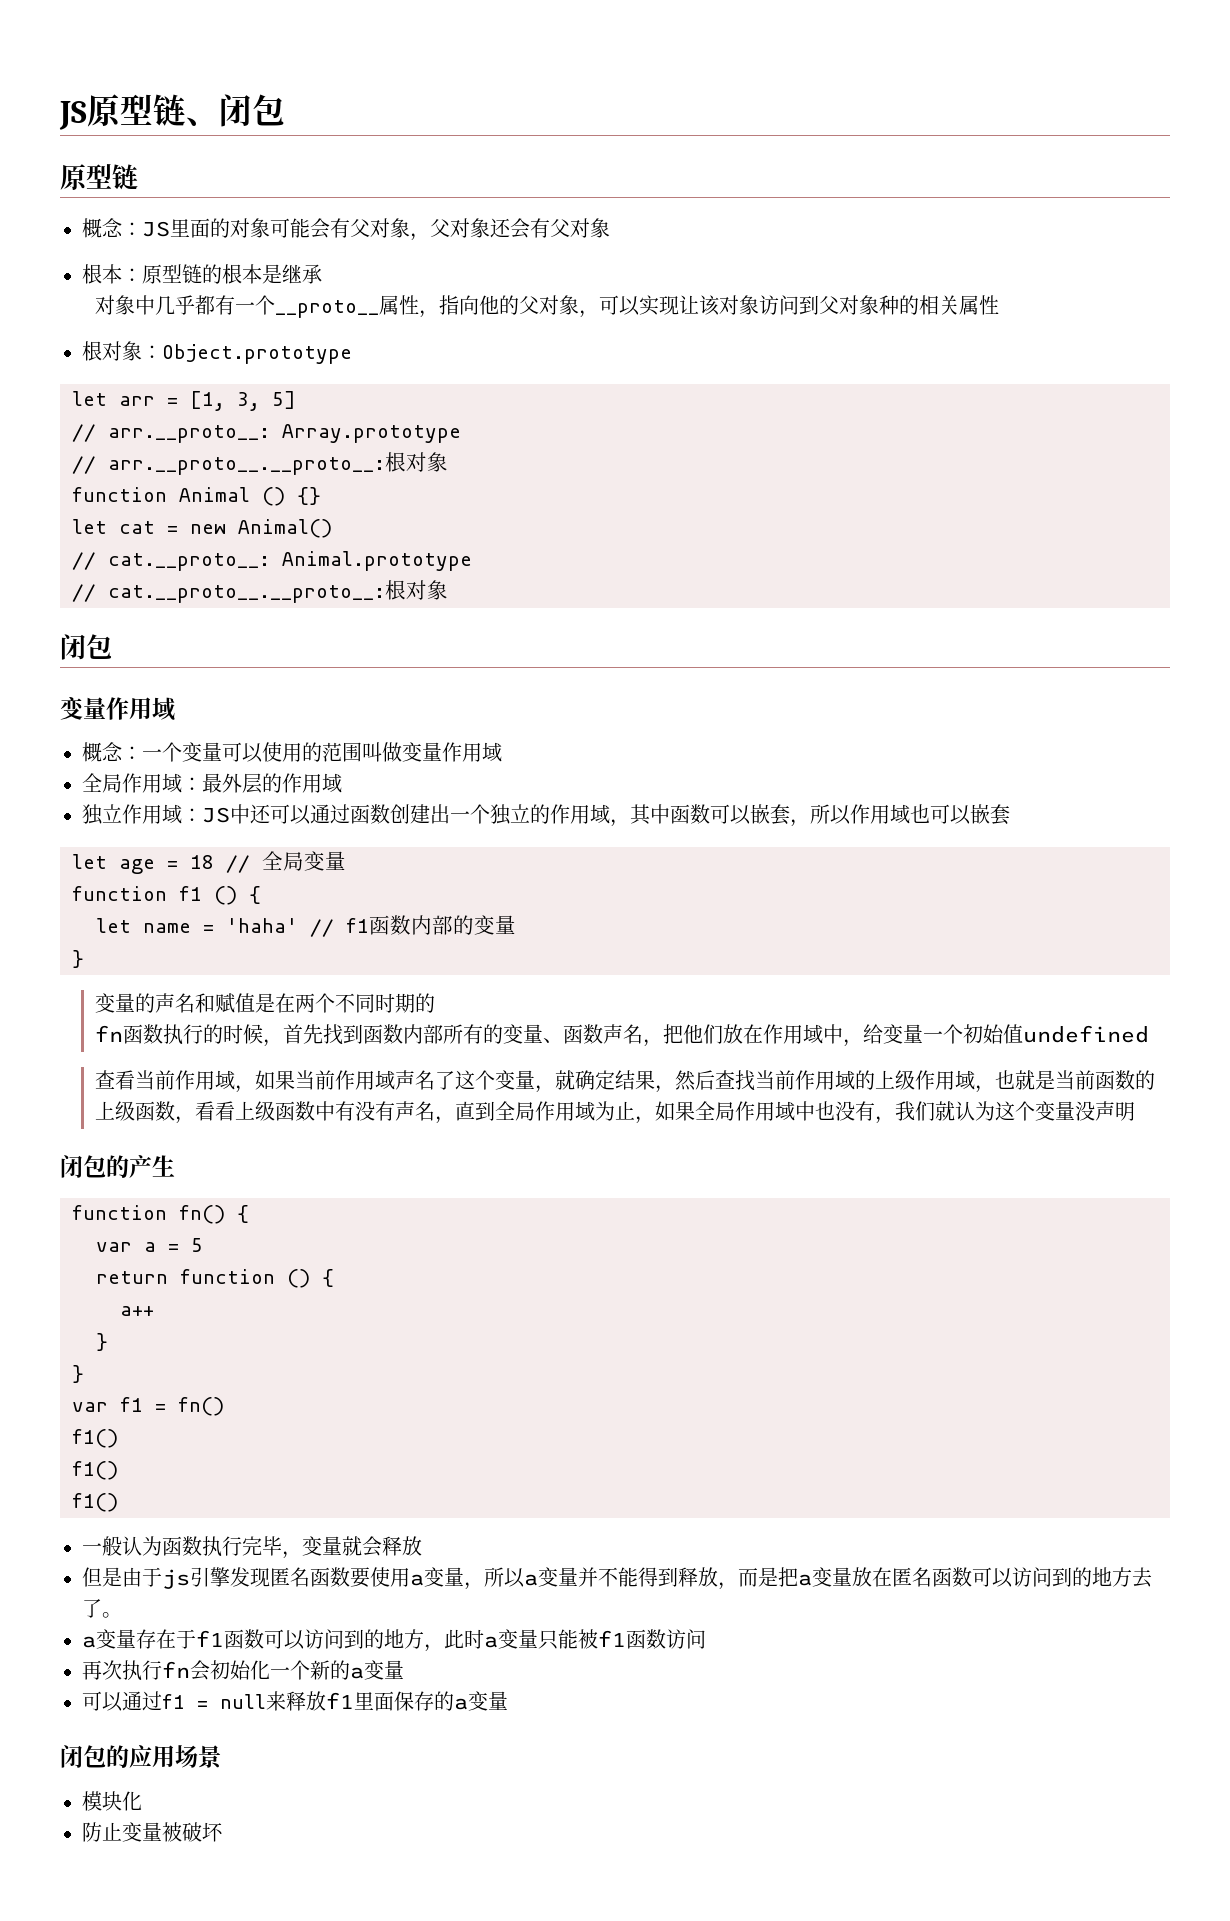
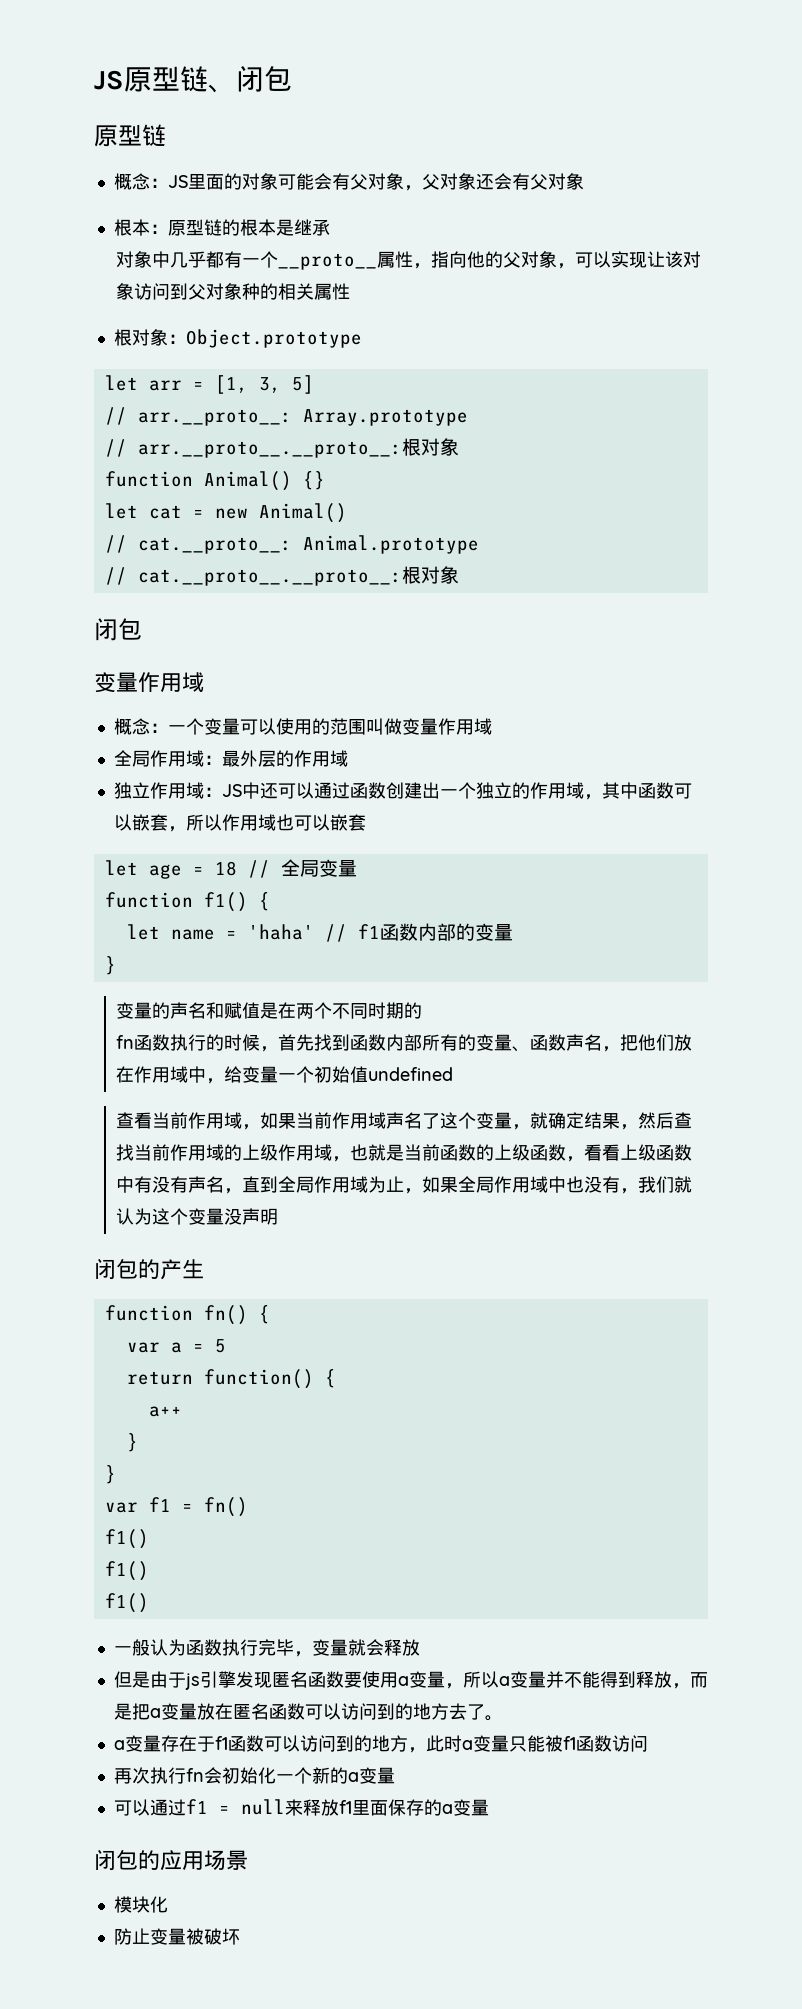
[179,487,285,506] Animal () -> [203,471,292,491] Animal()
[179,886,237,905] f1 () -> [203,892,248,912] f1()
[180,1269,310,1288] function () -> [203,1369,314,1389] function()

